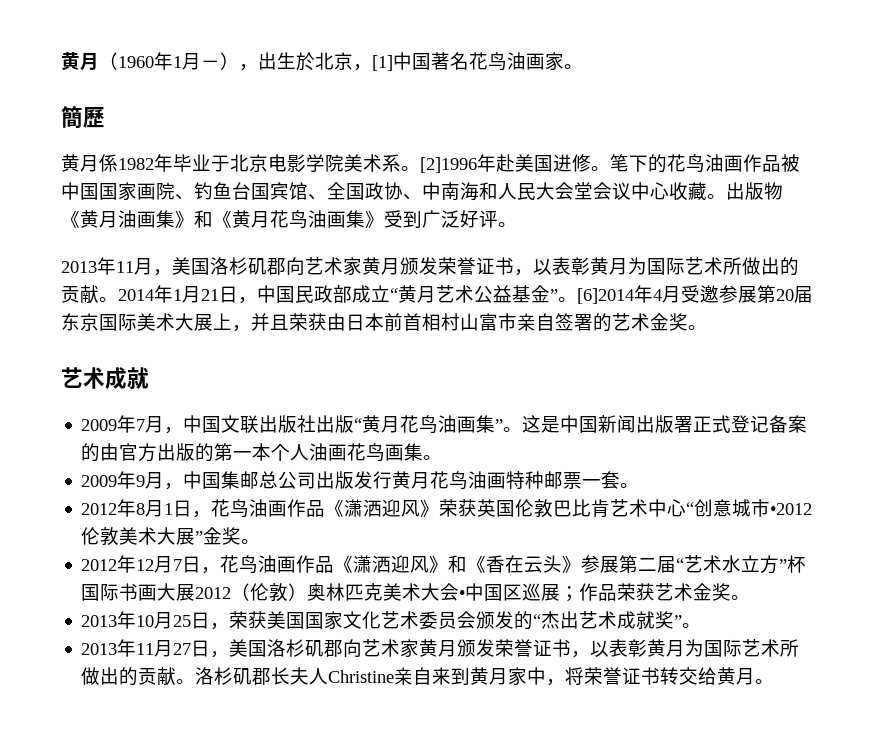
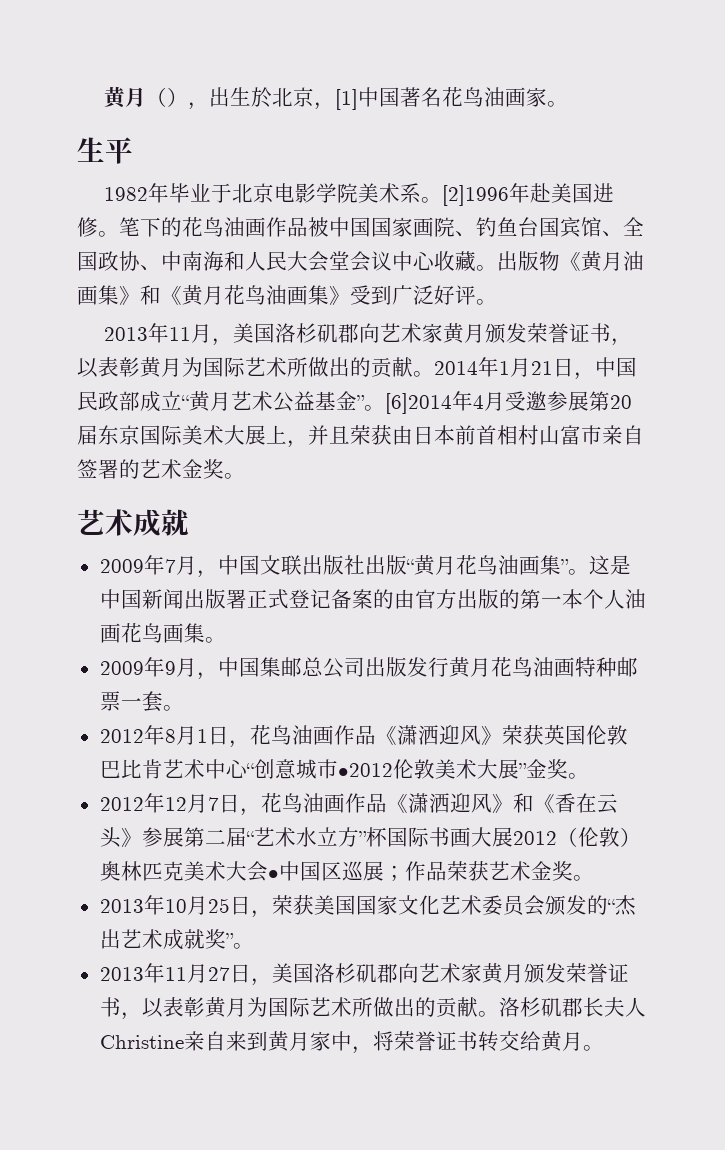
[118,52,220,70] 1960年1月－ -> (168, 97) none
[61,106,105,129] [61,154,118,172] 簡歷 // 黄月係 -> [77,137,133,164] 生平 //

